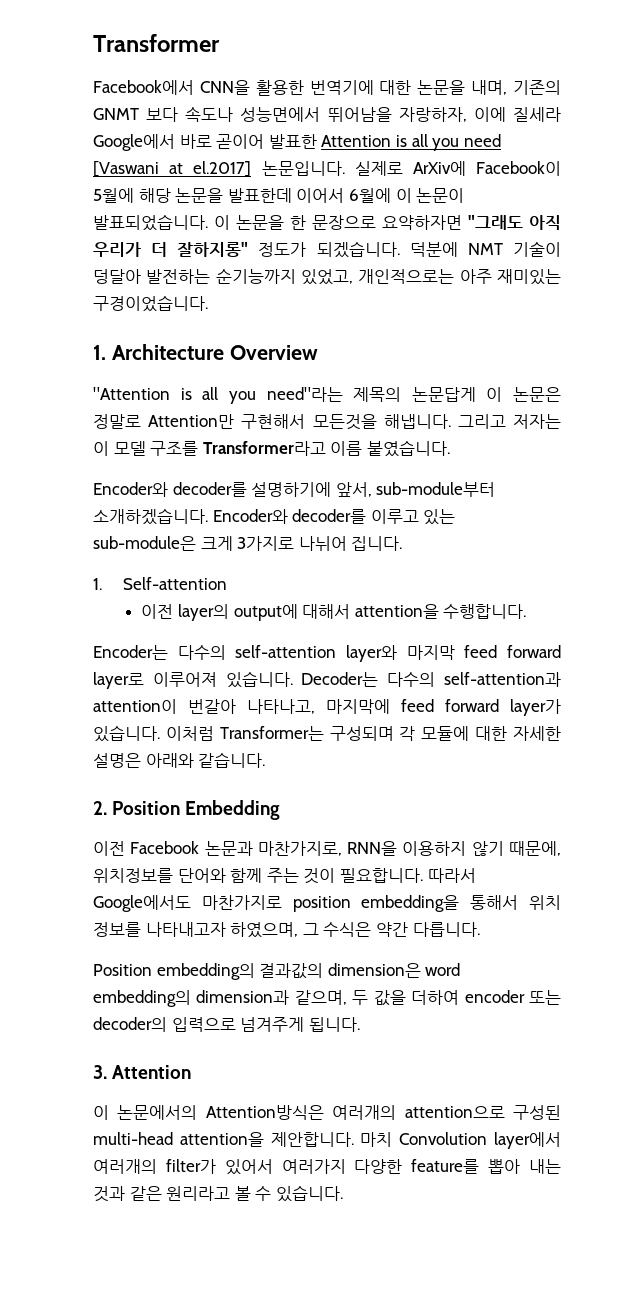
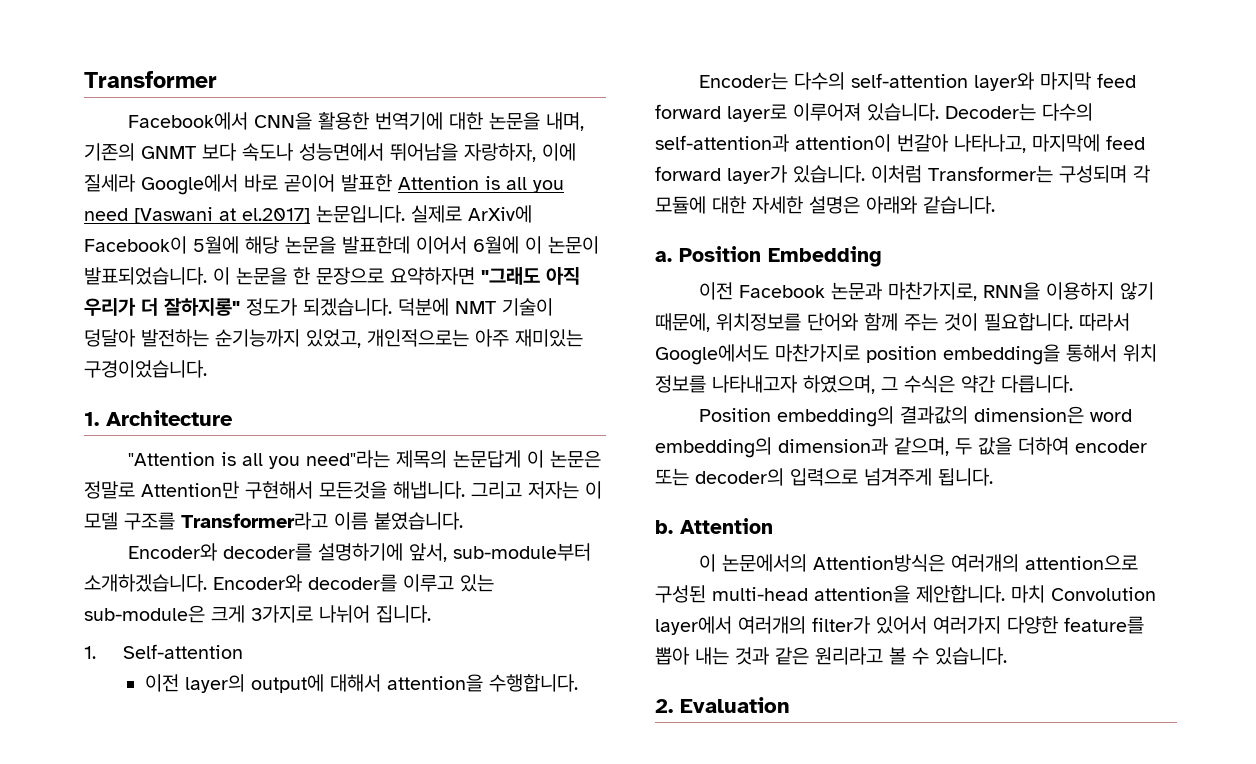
[229,345,318,360] Overview -> (233, 418) none
[93,801,107,815] 2. -> [655,251,672,262] a.
[93,1065,107,1079] 3. -> [655,520,673,534] b.
(343, 1193) none -> [655,697,790,713] // 2. Evaluation

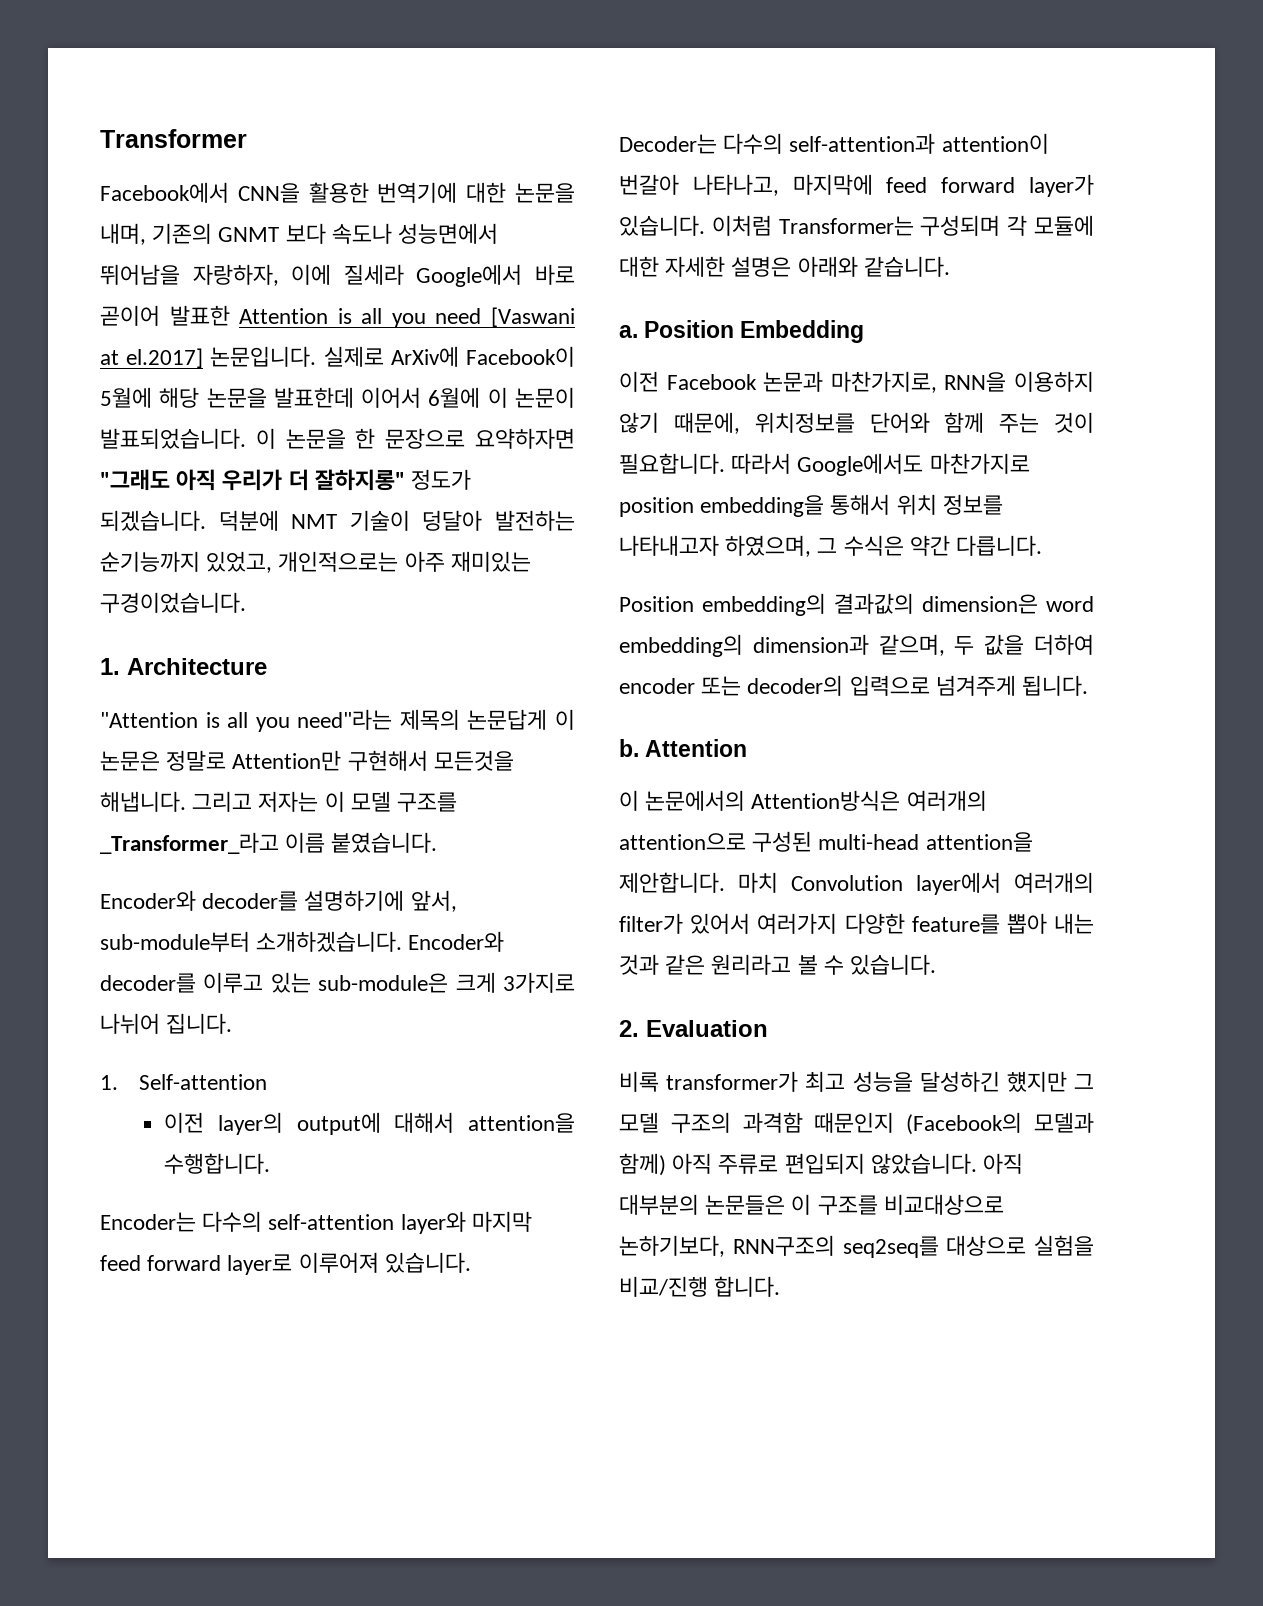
[181,512,328,530] Transformer라고 -> [100,832,279,854] _Transformer_라고
(790, 705) none -> [619,1071,1094,1092] [619,1112,1094,1135] [619,1153,1024,1176] [619,1194,1004,1215] [619,1235,1094,1258] [619,1276,781,1297] // 비록 transformer가 최고 성능을 달성하긴 헀지만 그 모델 구조의 과격함 때문인지 (Facebook의 모델과 함께) 아직 주류로 편입되지 않았습니다. 아직 대부분의 논문들은 이 구조를 비교대상으로 논하기보다, RNN구조의 seq2seq를 대상으로 실험을 비교/진행 합니다.

